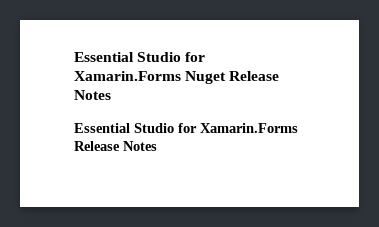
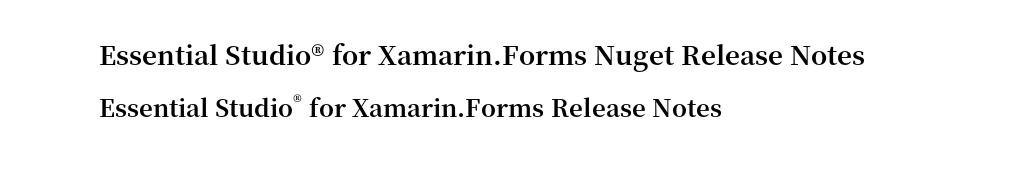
[74,52,182,62] Essential Studio -> [99,44,326,65] Essential Studio®
[134,123,174,133] Studio -> [215,94,303,117] Studio®

